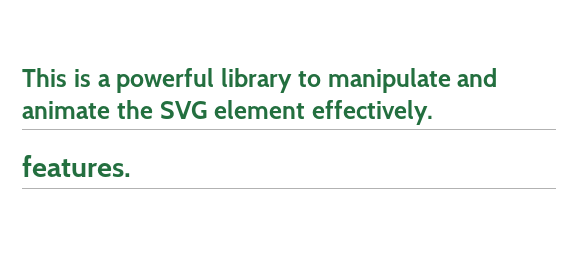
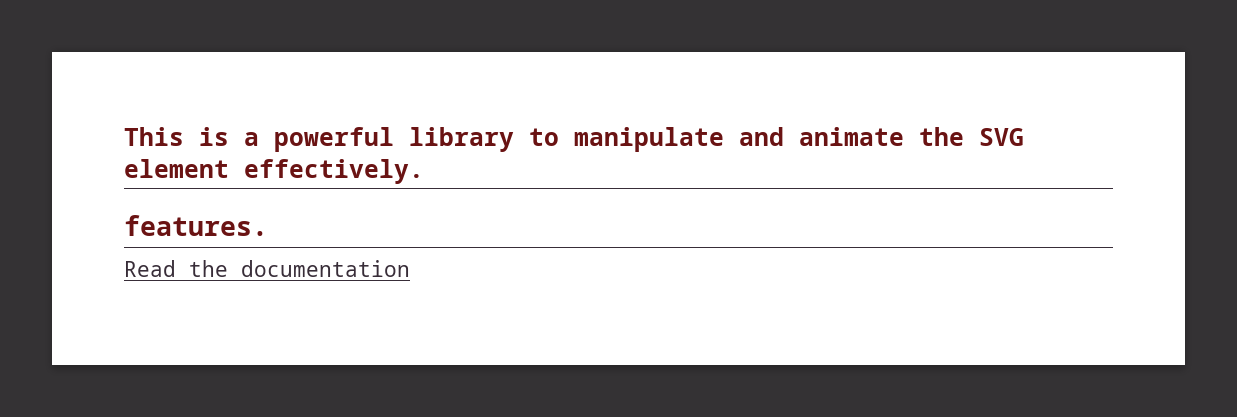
(131, 166) none -> [124,260,410,277] // Read the documentation

